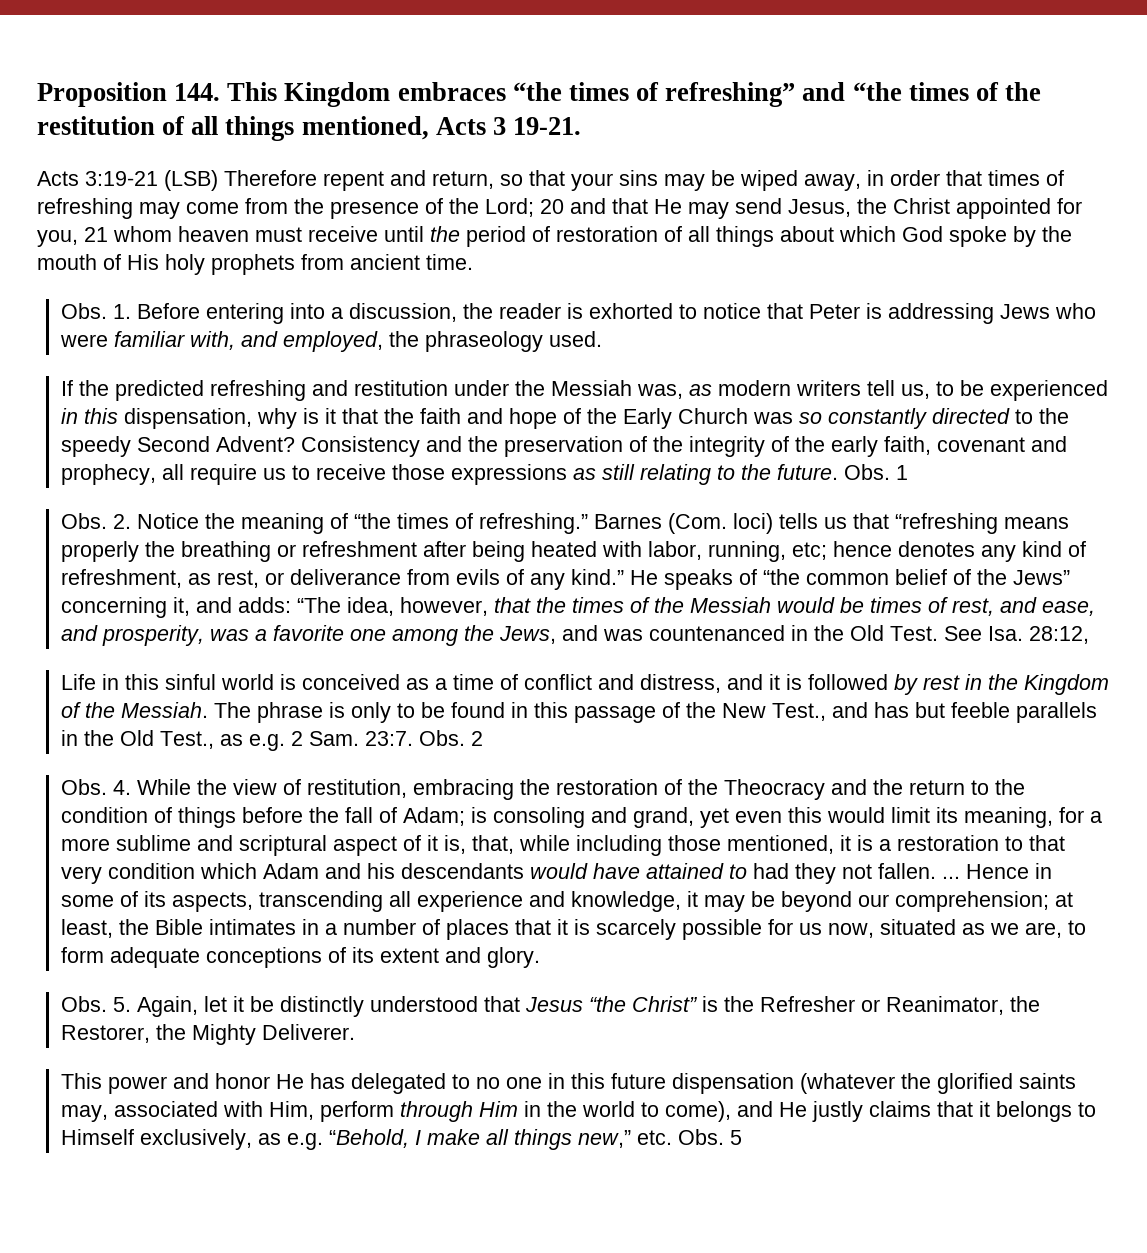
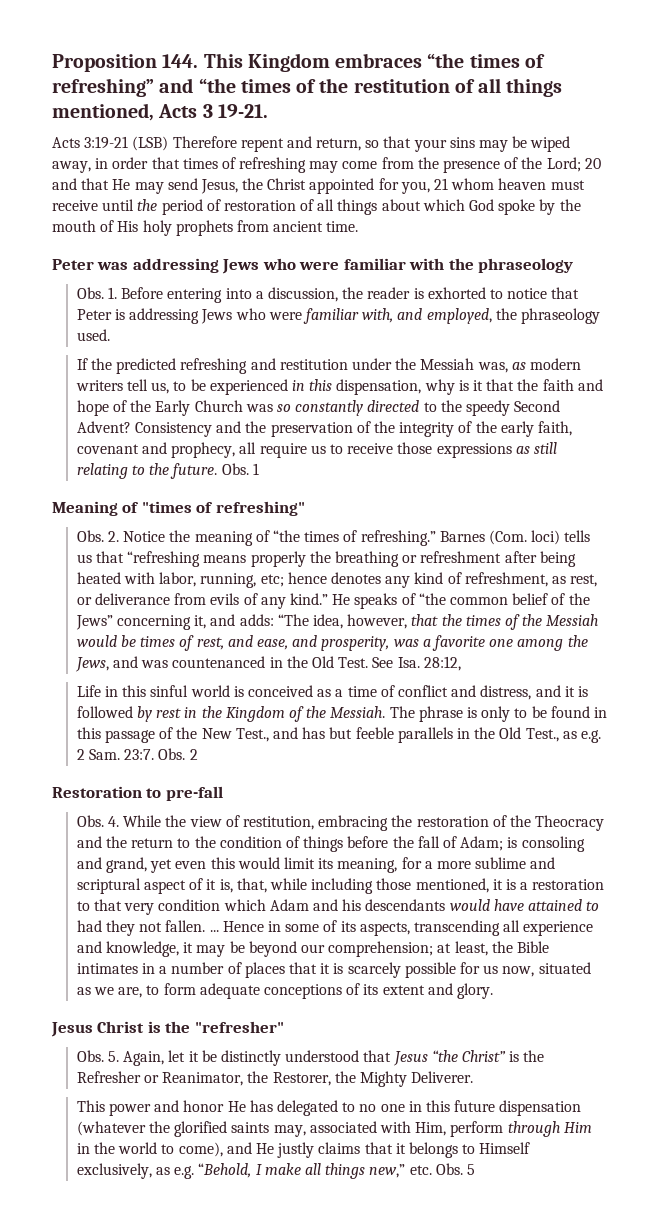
(473, 262) none -> [52,258,574,274] // Peter was addressing Jews who were familiar with the phraseology
(909, 472) none -> [52,501,305,516] // Meaning of "times of refreshing"
(484, 738) none -> [52,786,223,801] // Restoration to pre-fall
(541, 957) none -> [51,1021,284,1037] // Jesus Christ is the "refresher"

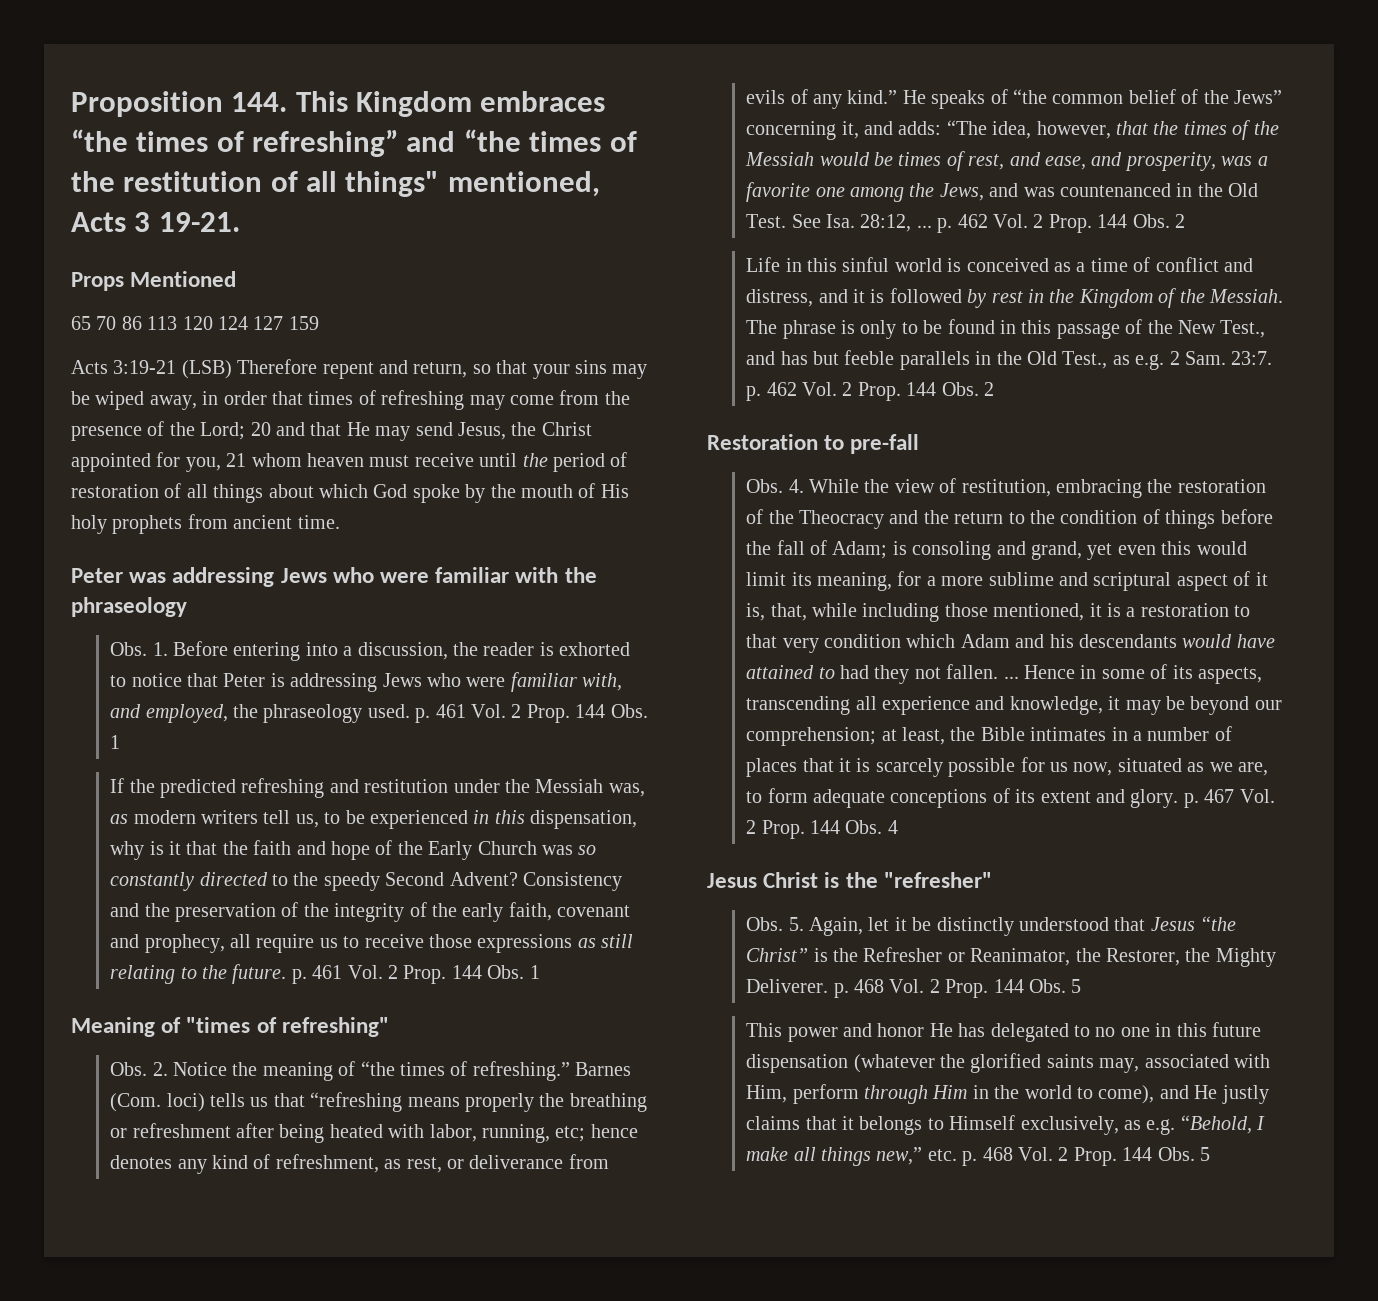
[506,78,563,97] things -> [345,171,440,197] things"
(268, 111) none -> [71,271,237,291] [71,316,319,330] // Props Mentioned // 65 70 86 113 120 124 127 159
(110, 335) none -> [415,704,648,723] [110,735,121,749] p. 461 Vol. 2 Prop. 144 Obs. 1
(218, 471) none -> [291,965,482,984] p. 461 Vol. 2 Prop. 144
(461, 663) none -> [916,214,1185,233] ... p. 462 Vol. 2 Prop. 144 Obs. 2
(155, 754) none -> [746,382,937,401] p. 462 Vol. 2 Prop. 144
(493, 991) none -> [1183,789,1275,808] [746,820,898,839] p. 467 Vol. 2 Prop. 144 Obs. 4
(474, 1077) none -> [833,979,1082,998] p. 468 Vol. 2 Prop. 144 Obs. 5
(432, 1170) none -> [962,1147,1153,1166] p. 468 Vol. 2 Prop. 144

